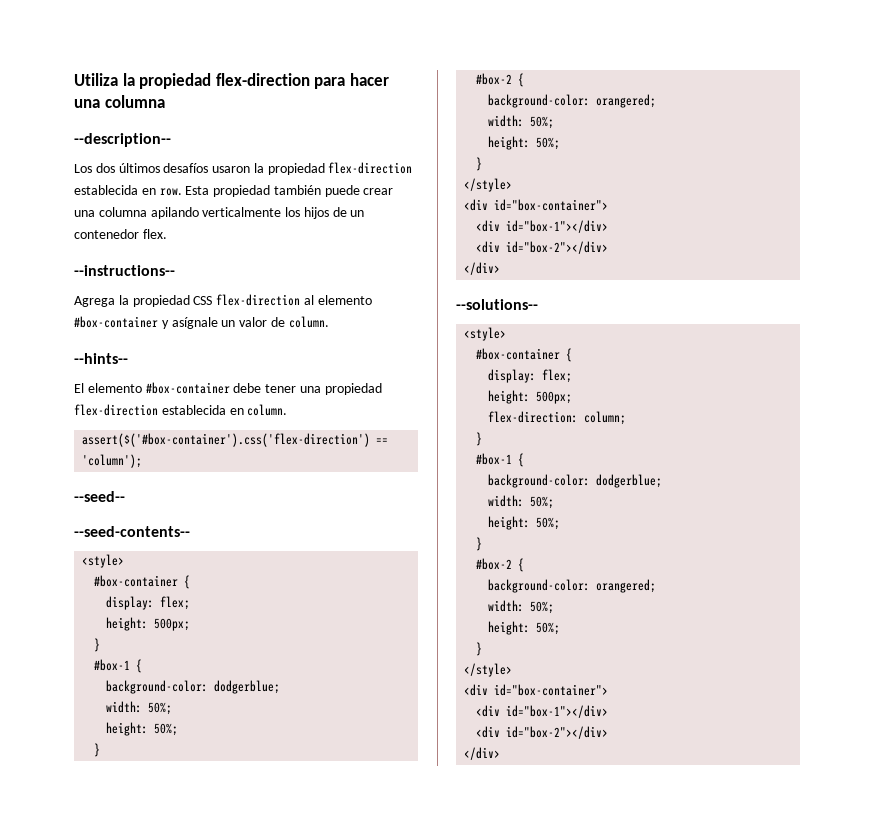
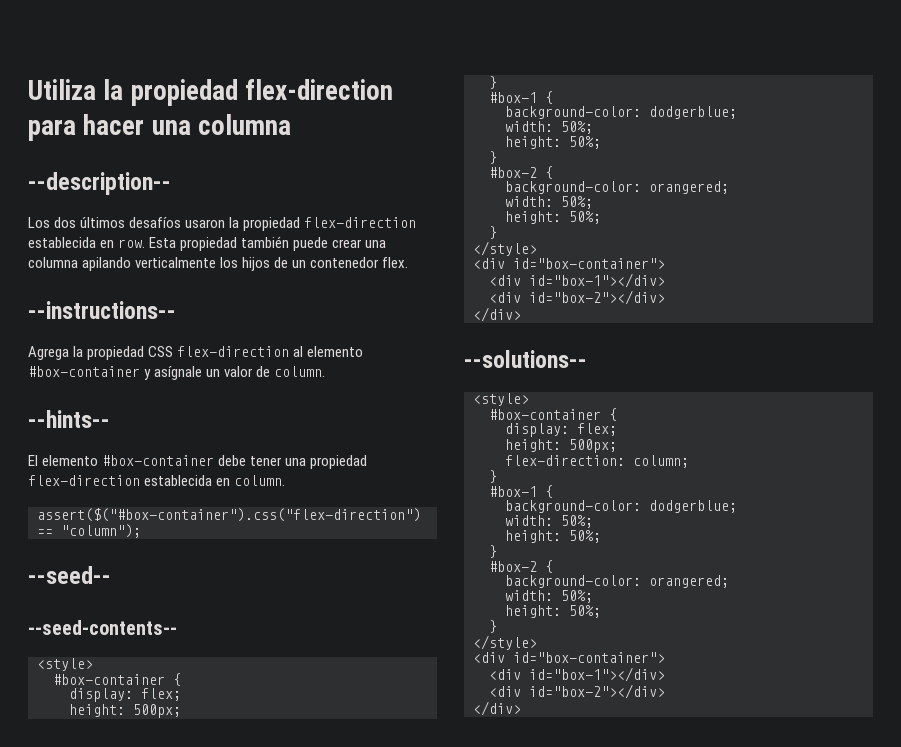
[82,433,389,447] [82,454,143,468] assert($('#box-container').css('flex-direction') == 'column'); -> [37,508,421,522] [37,524,141,538] assert($("#box-container").css("flex-direction") == "column");

